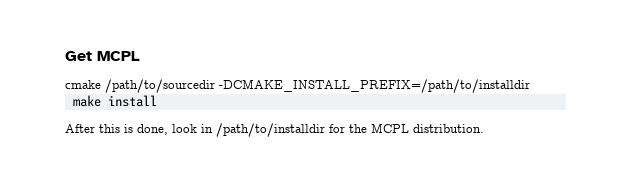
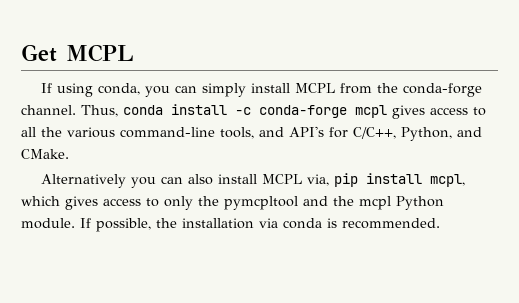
[65,79,530,93] [72,95,157,107] [65,123,484,137] cmake /path/to/sourcedir -DCMAKE_INSTALL_PREFIX=/path/to/installdir // make install // After this is done, look in /path/to/installdir for the MCPL distribution. -> [40,83,482,97] [21,104,486,119] [21,126,482,141] [21,149,69,159] [40,173,465,188] [21,196,444,210] [21,218,440,232] If using conda, you can simply install MCPL from the conda-forge channel. Thus, conda install -c conda-forge mcpl gives access to all the various command-line tools, and API's for C/C++, Python, and CMake. // Alternatively you can also install MCPL via, pip install mcpl, which gives access to only the pymcpltool and the mcpl Python module. If possible, the installation via conda is recommended.

